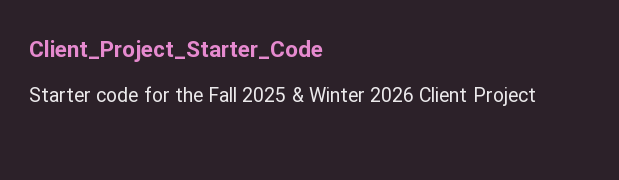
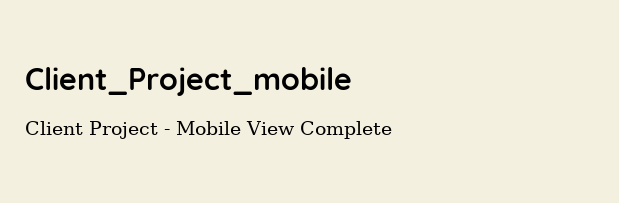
[29,40,323,62] [29,86,536,106] Client_Project_Starter_Code // Starter code for the Fall 2025 & Winter 2026 Client Project -> [25,67,352,96] [25,121,392,139] Client_Project_mobile // Client Project - Mobile View Complete

